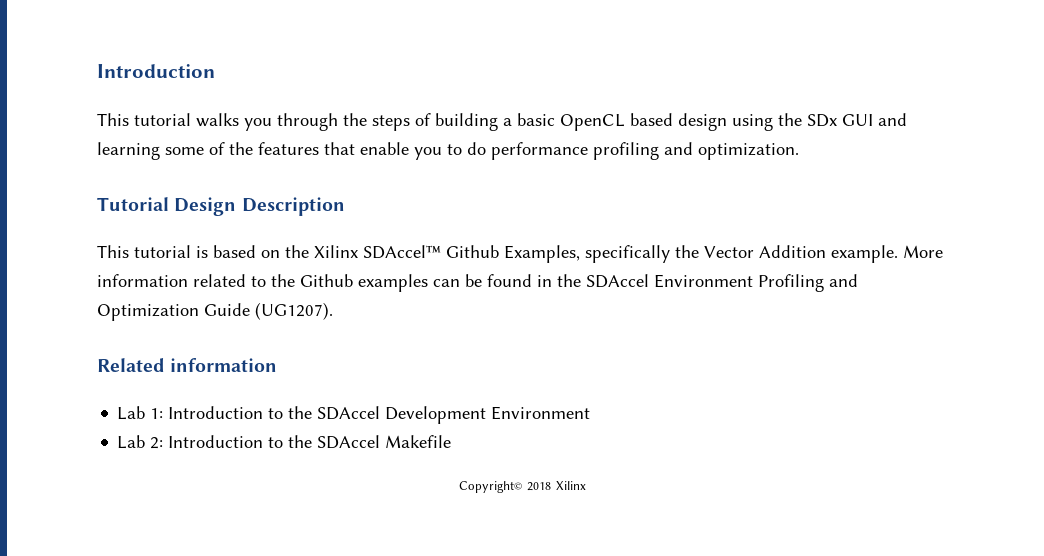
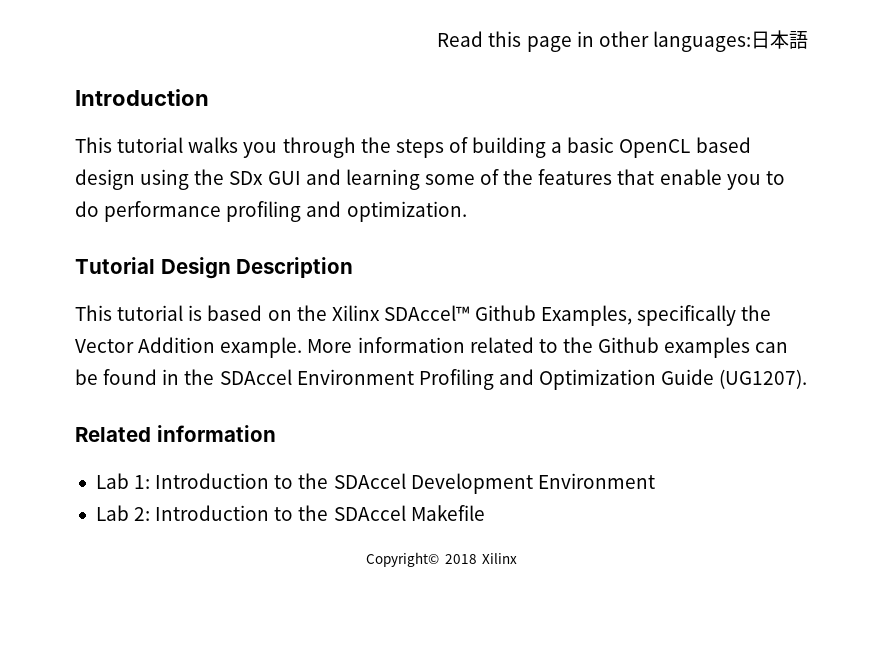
(97, 71) none -> [437,30,808,52] Read this page in other languages:日本語 //

